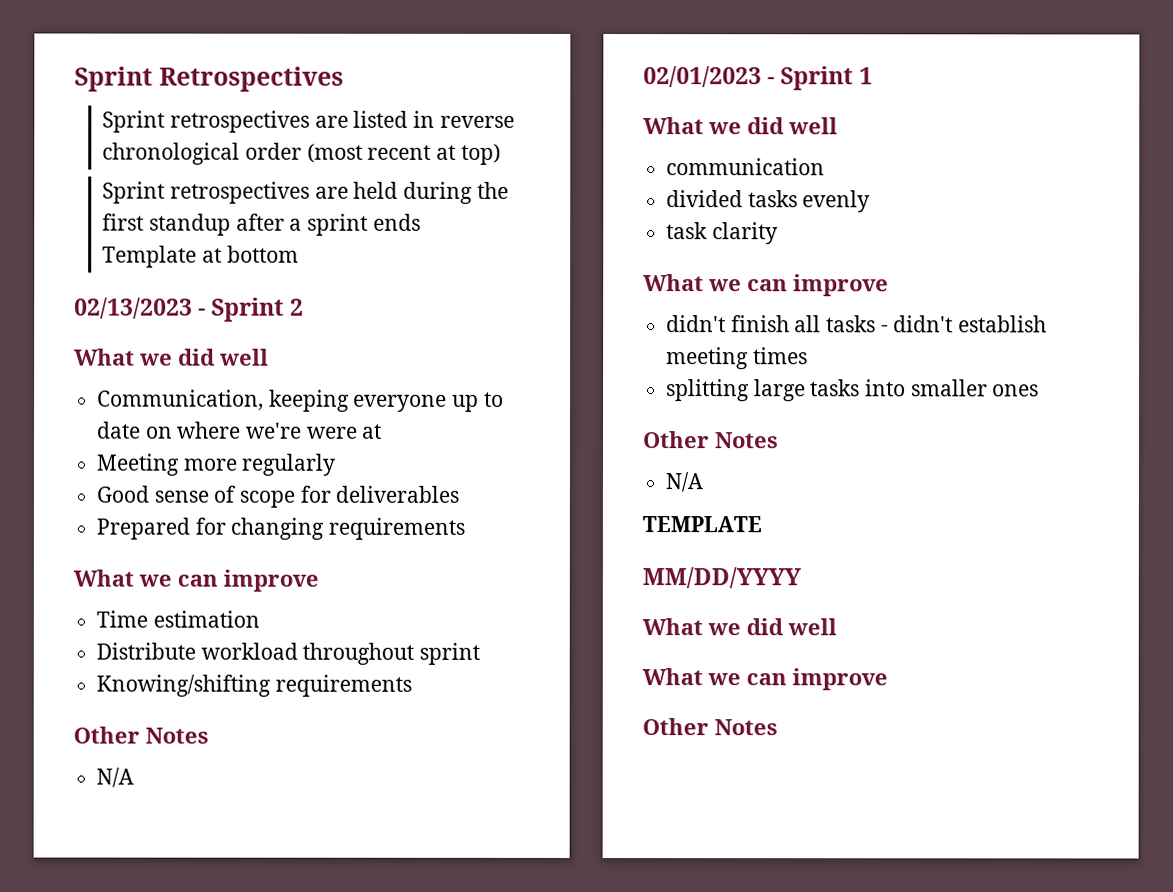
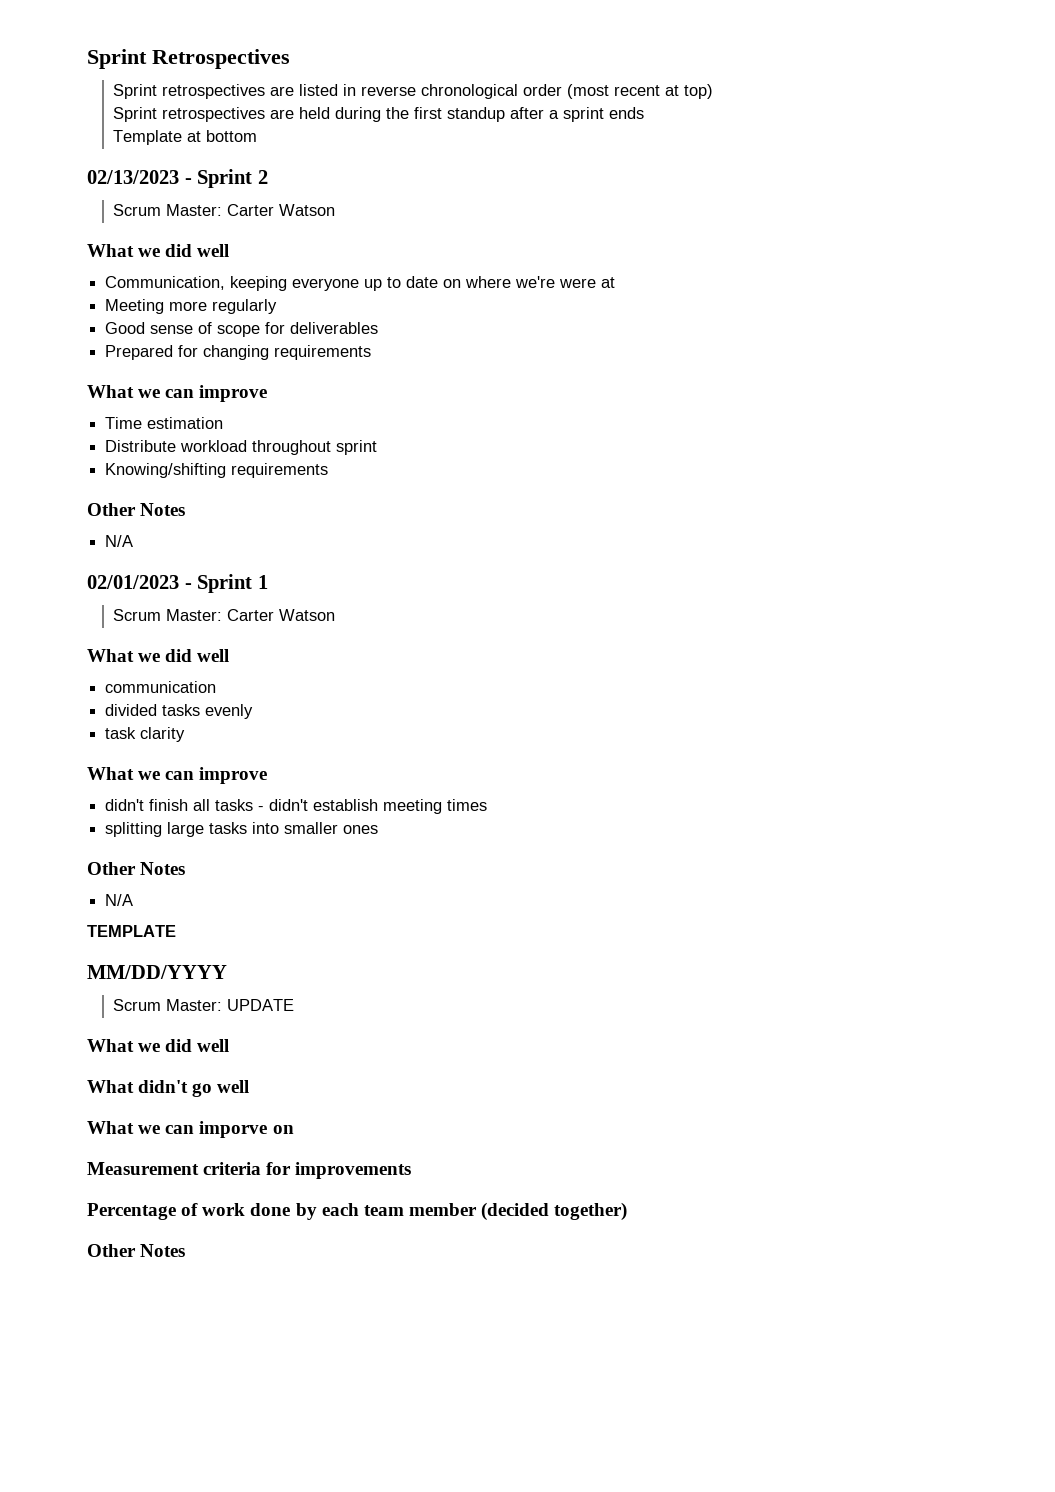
(304, 307) none -> [113,204,336,216] // Scrum Master: Carter Watson
(873, 76) none -> [113,609,336,621] // Scrum Master: Carter Watson
[642,618,837,636] [642,668,888,691] // What we did well // What we can improve -> [113,999,295,1011] [87,1039,230,1052] [87,1080,250,1097] [87,1121,294,1138] [87,1162,412,1179] [87,1202,628,1221] // Scrum Master: UPDATE // What we did well // What didn't go well // What we can imporve on // Measurement criteria for improvements // Percentage of work done by each team member (decided together)

